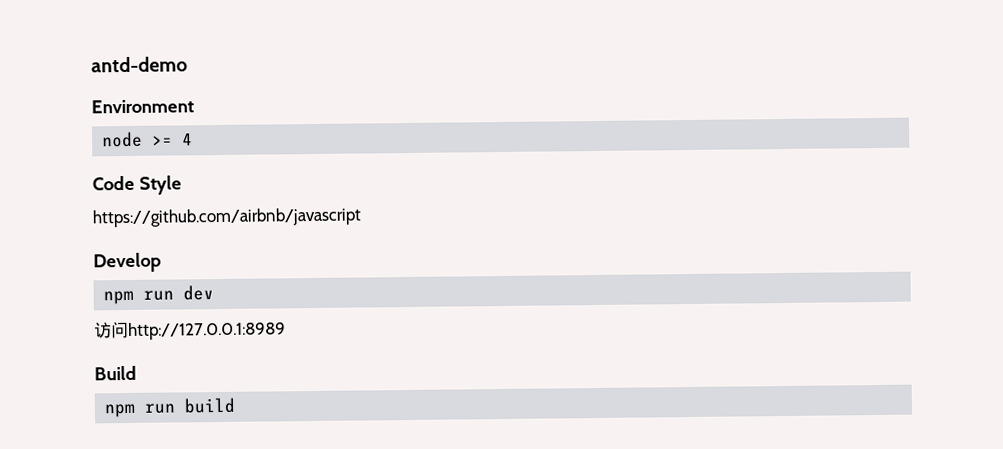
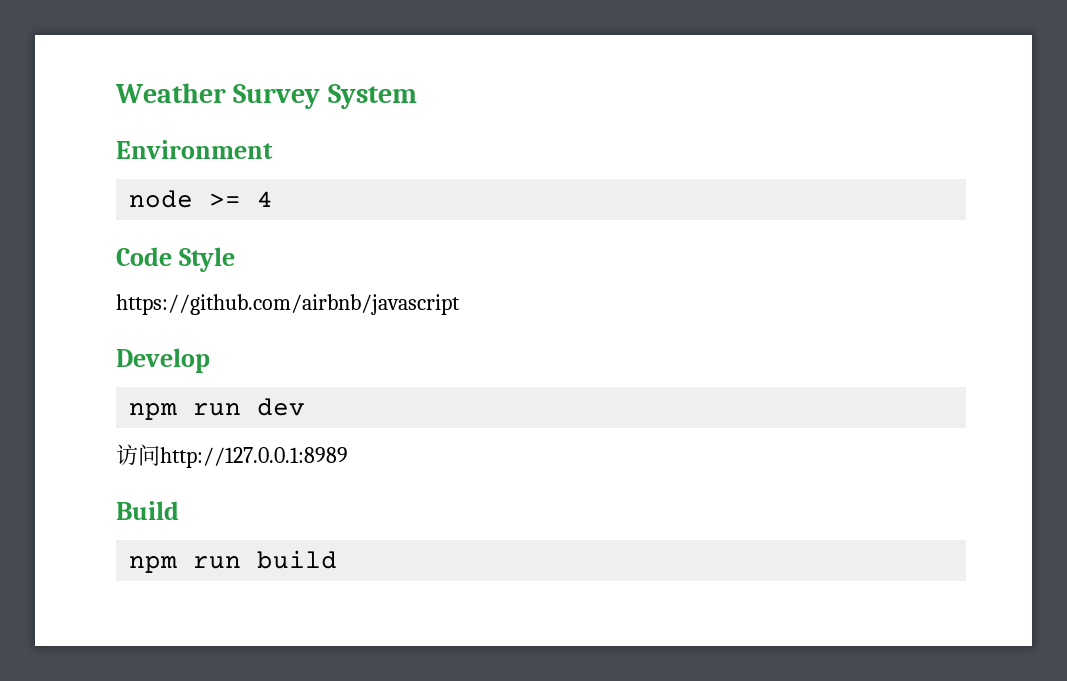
[91,56,188,73] antd-demo -> [115,83,417,109] Weather Survey System

